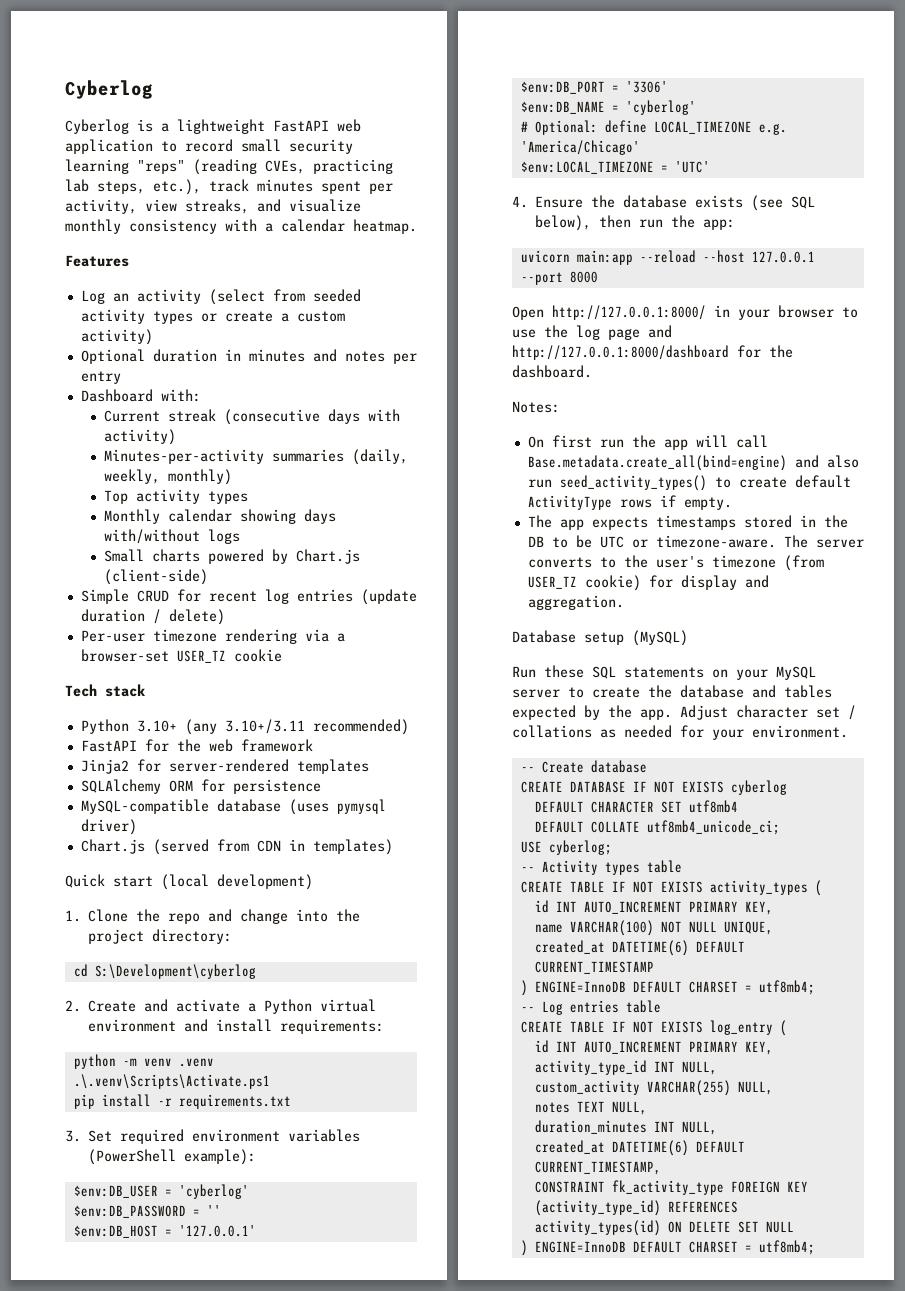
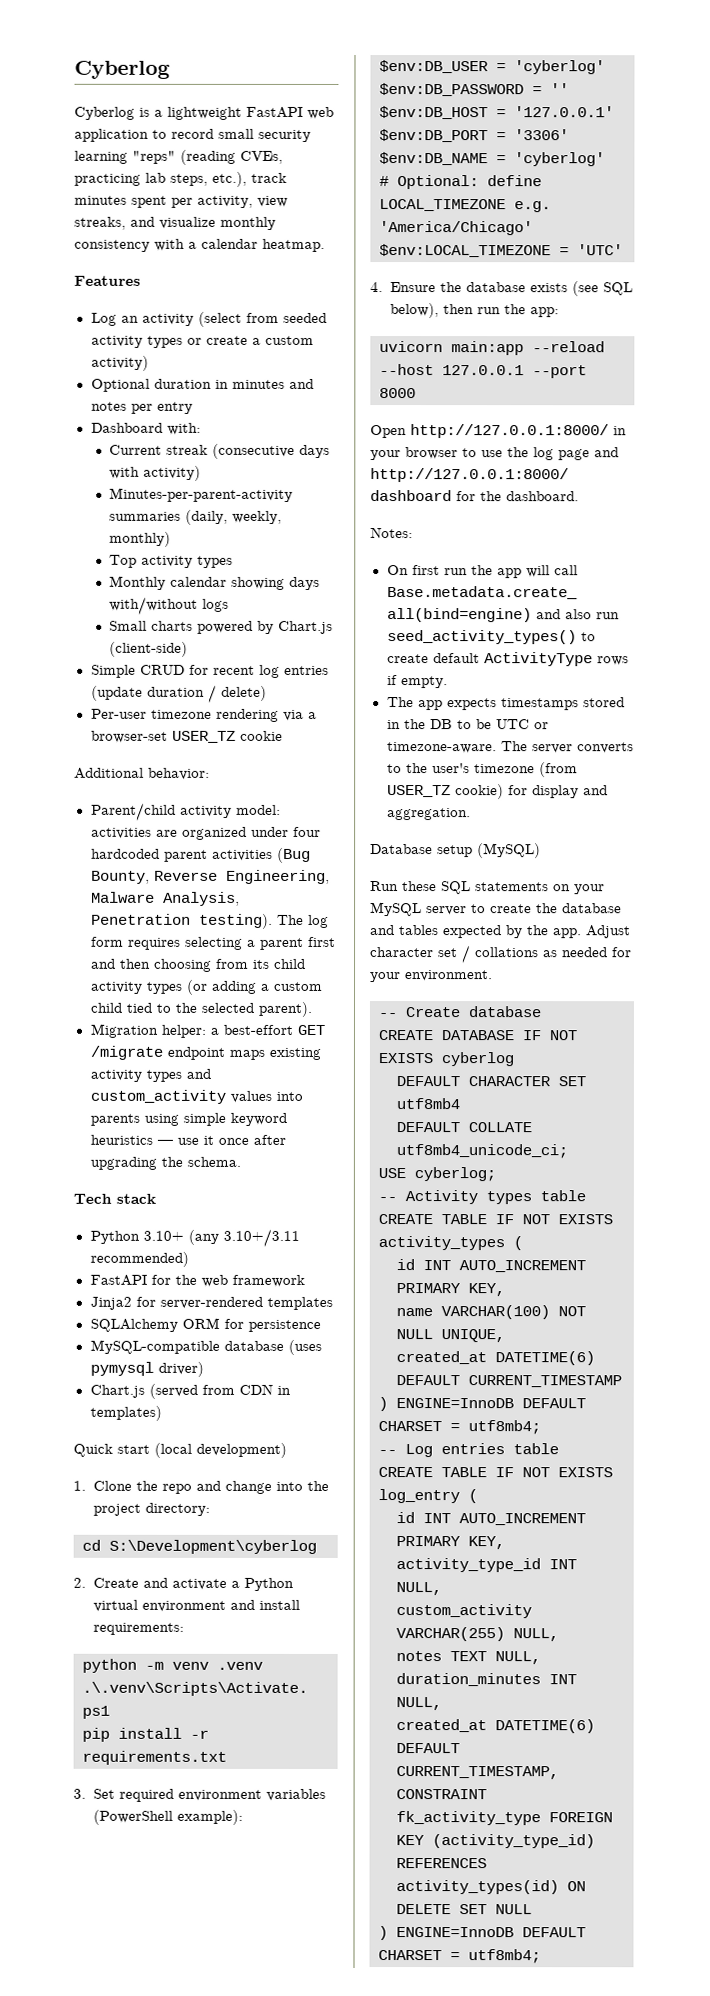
[103,449,264,464] Minutes-per-activity -> [109,487,294,502] Minutes-per-parent-activity
(282, 655) none -> [74,767,210,780] [90,802,281,821] [90,826,321,840] [90,847,311,863] [90,869,330,884] [90,891,240,906] [90,913,329,929] [90,936,336,950] [90,958,306,972] [90,979,323,995] [89,1001,312,1017] [89,1023,325,1038] [89,1045,321,1060] [89,1068,211,1082] [89,1089,303,1104] [89,1112,287,1126] [89,1134,286,1145] [89,1156,241,1170] // Additional behavior: // Parent/child activity model: activities are organized under four hardcoded parent activities (Bug Bounty, Reverse Engineering, Malware Analysis, Penetration testing). The log form requires selecting a parent first and then choosing from its child activity types (or adding a custom child tied to the selected parent). // Migration helper: a best-effort GET /migrate endpoint maps existing activity types and custom_activity values into parents using simple keyword heuristics — use it once after upgrading the schema.

